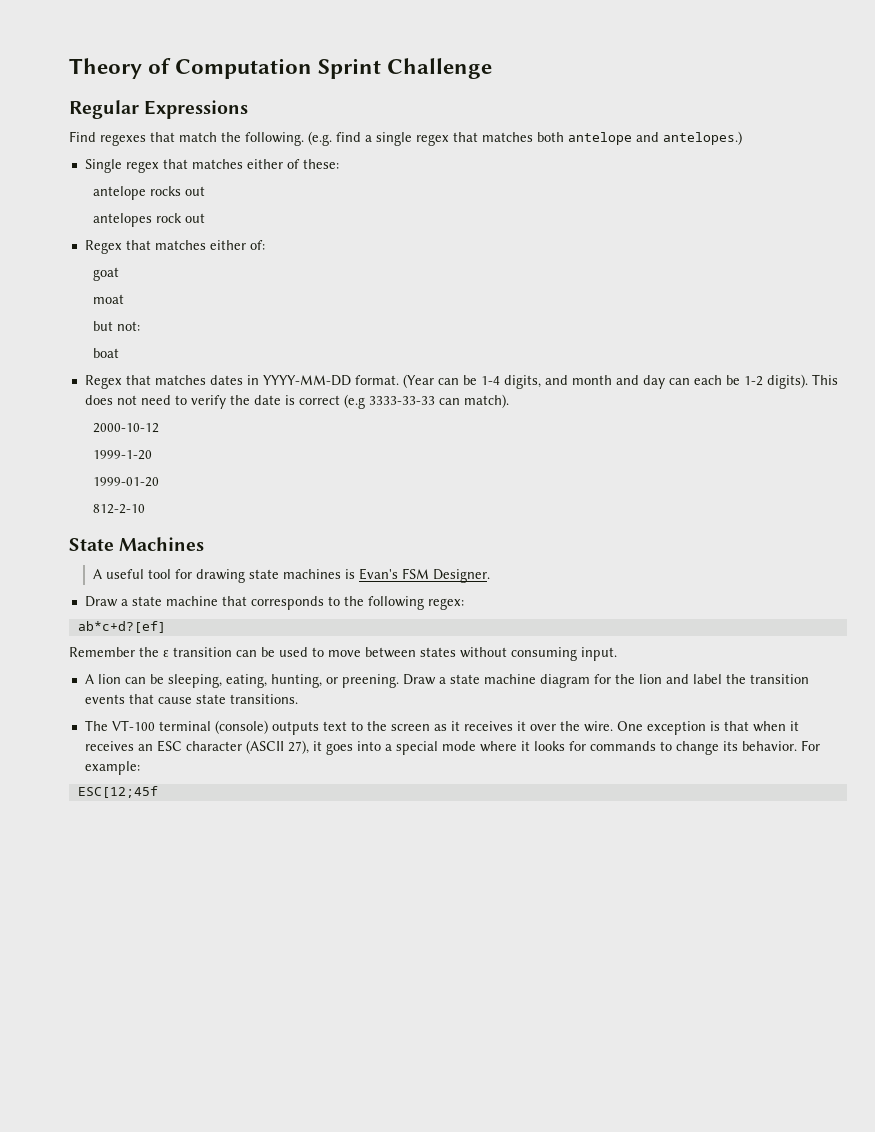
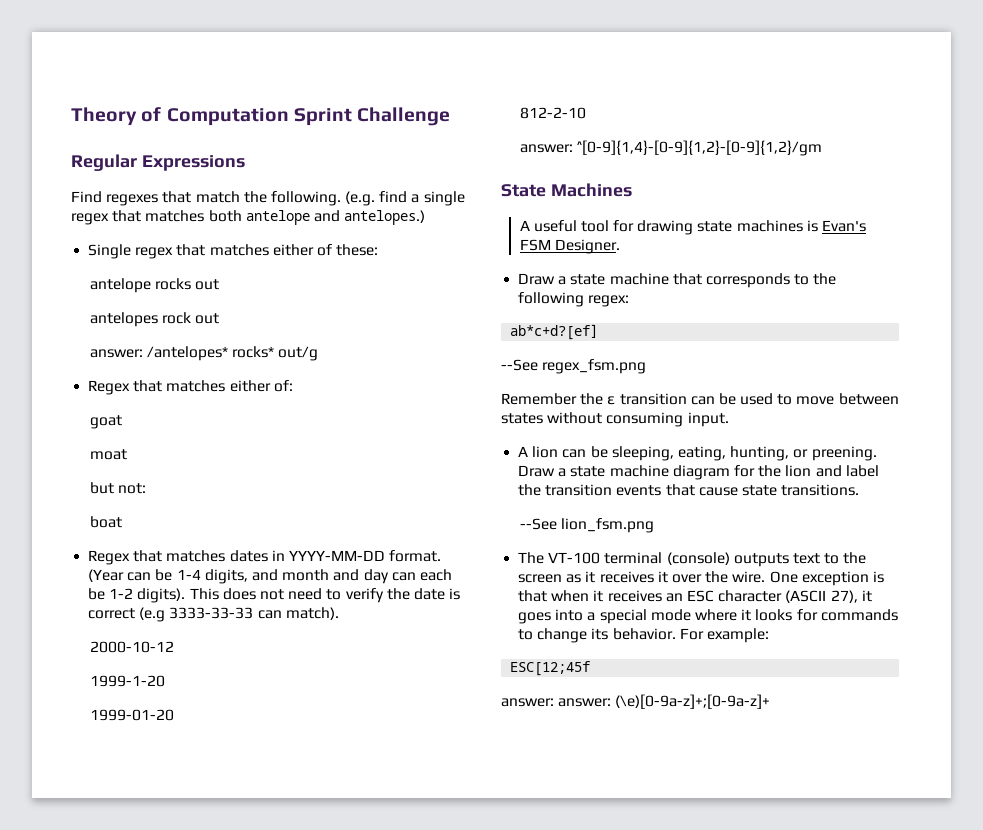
(206, 218) none -> [89,346,319,361] // answer: /antelopes* rocks* out/g
(146, 509) none -> [519,140,822,156] // answer: ^[0-9]{1,4}-[0-9]{1,2}-[0-9]{1,2}/gm
(166, 627) none -> [501,359,647,374] // --See regex_fsm.png
(298, 699) none -> [519,518,654,533] // --See lion_fsm.png
(158, 792) none -> [501,694,771,709] // answer: answer: (\e)[0-9a-z]+;[0-9a-z]+

